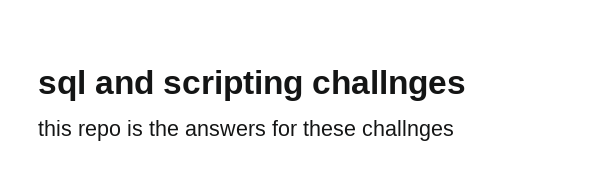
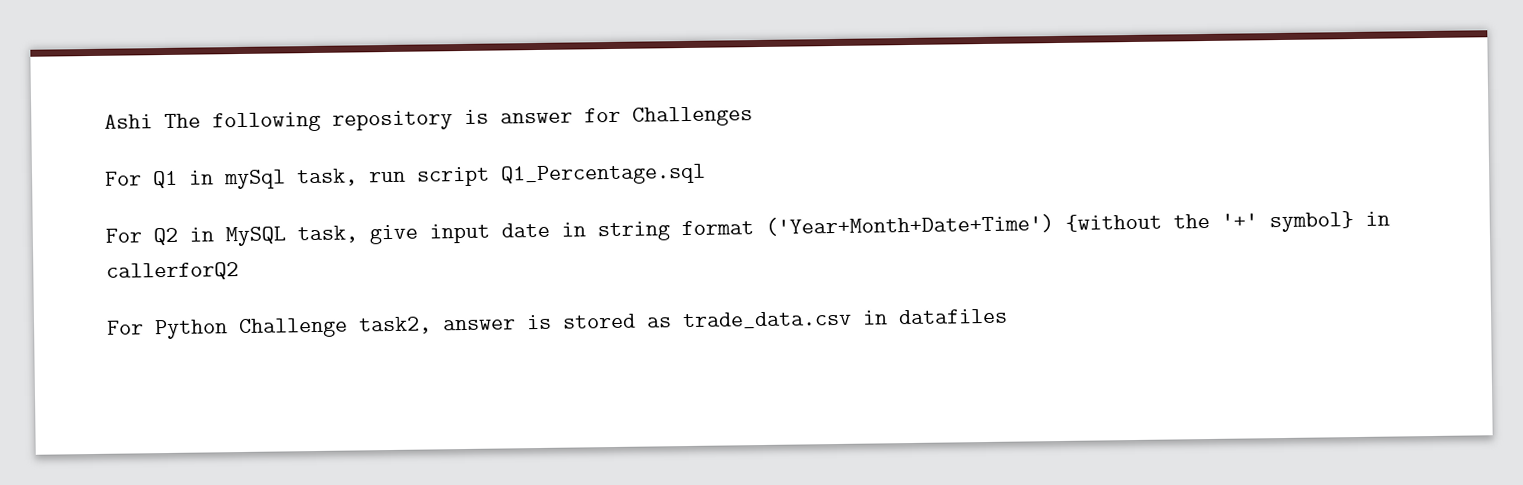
[38,70,467,101] [38,120,454,141] sql and scripting challnges // this repo is the answers for these challnges -> [104,106,753,133] [104,163,706,190] [105,211,1390,247] [106,262,239,281] [106,308,1008,340] Ashi The following repository is answer for Challenges // For Q1 in mySql task, run script Q1_Percentage.sql // For Q2 in MySQL task, give input date in string format ('Year+Month+Date+Time') {without the '+' symbol} in callerforQ2 // For Python Challenge task2, answer is stored as trade_data.csv in datafiles

